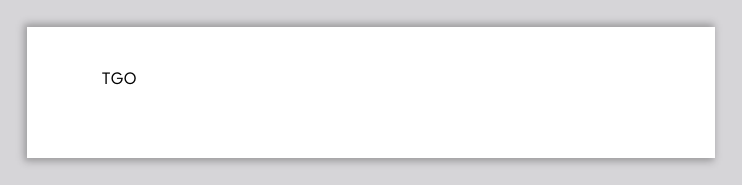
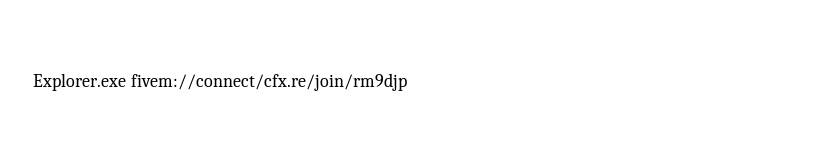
[102,72,137,85] TGO -> [33,73,407,91] Explorer.exe fivem://connect/cfx.re/join/rm9djp

